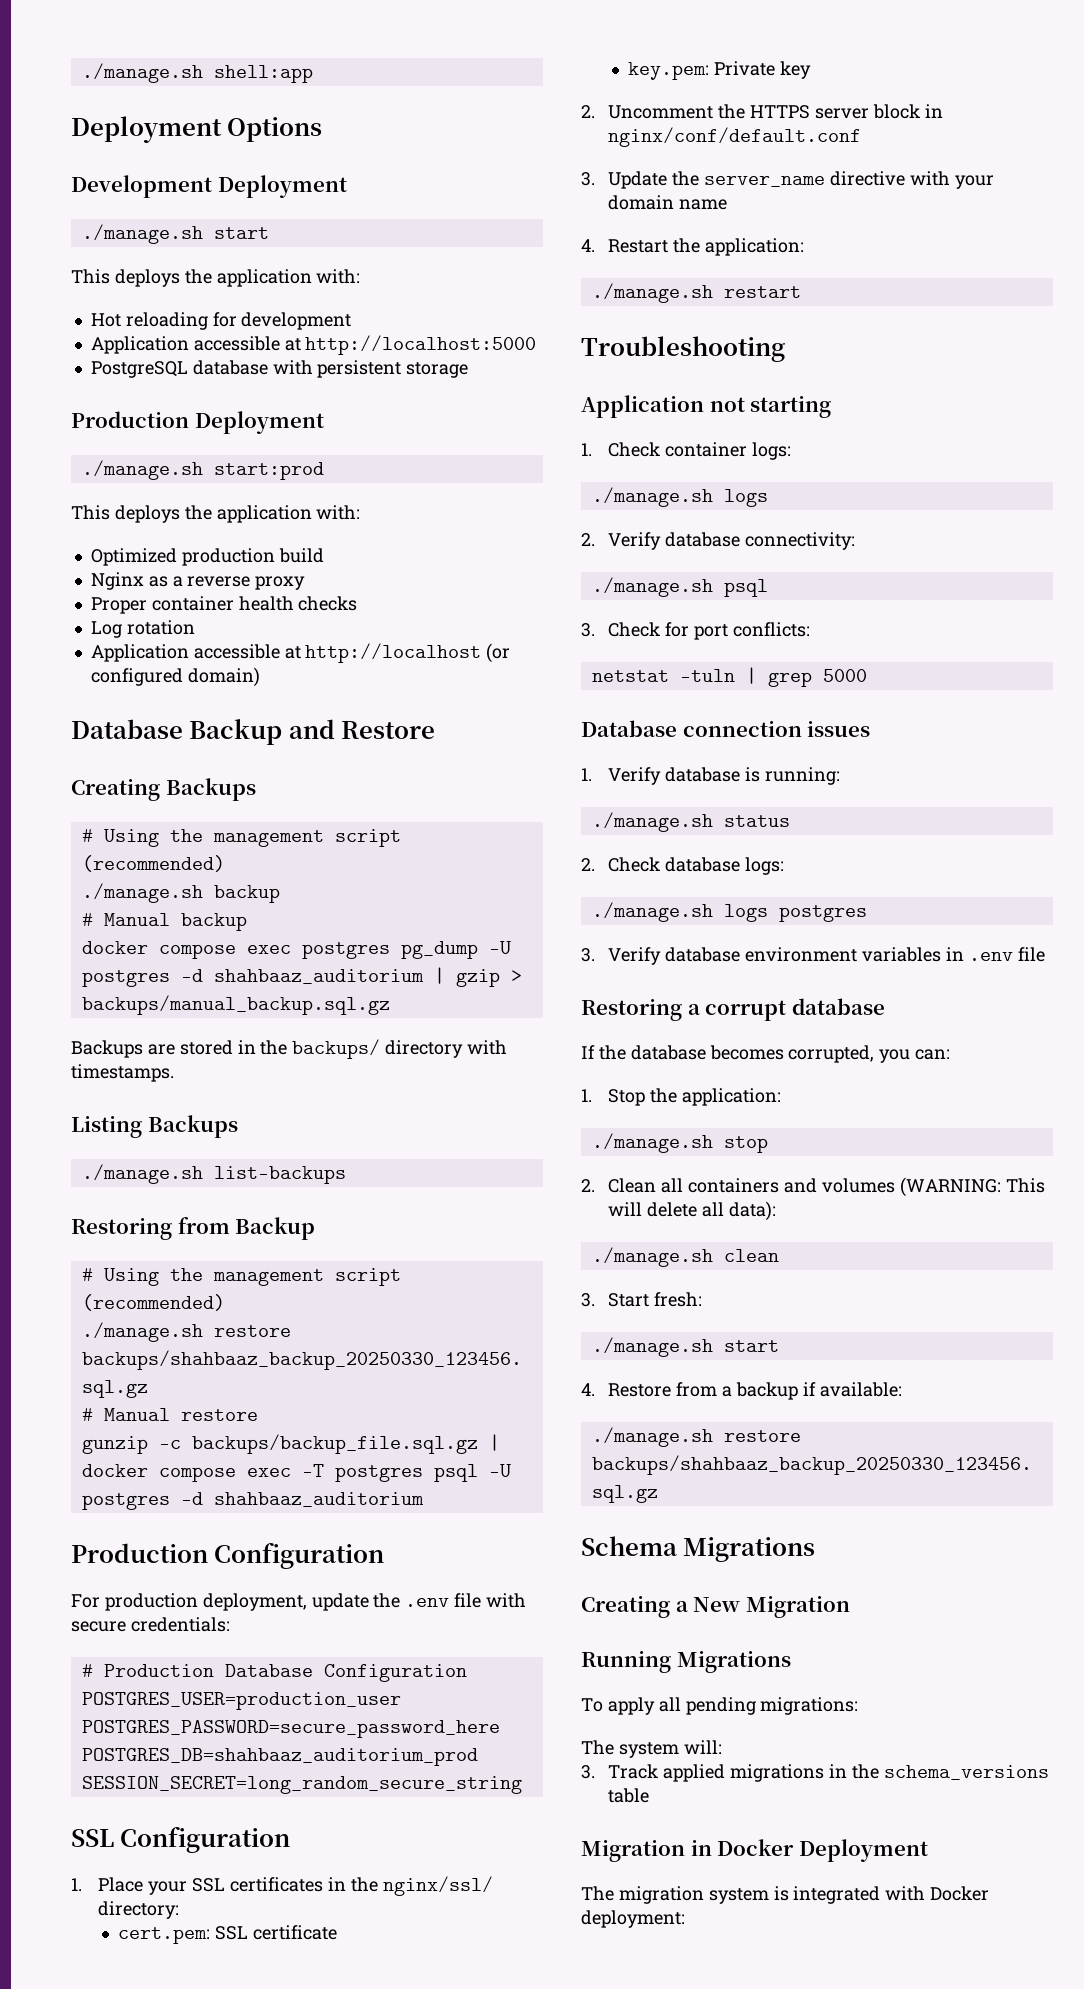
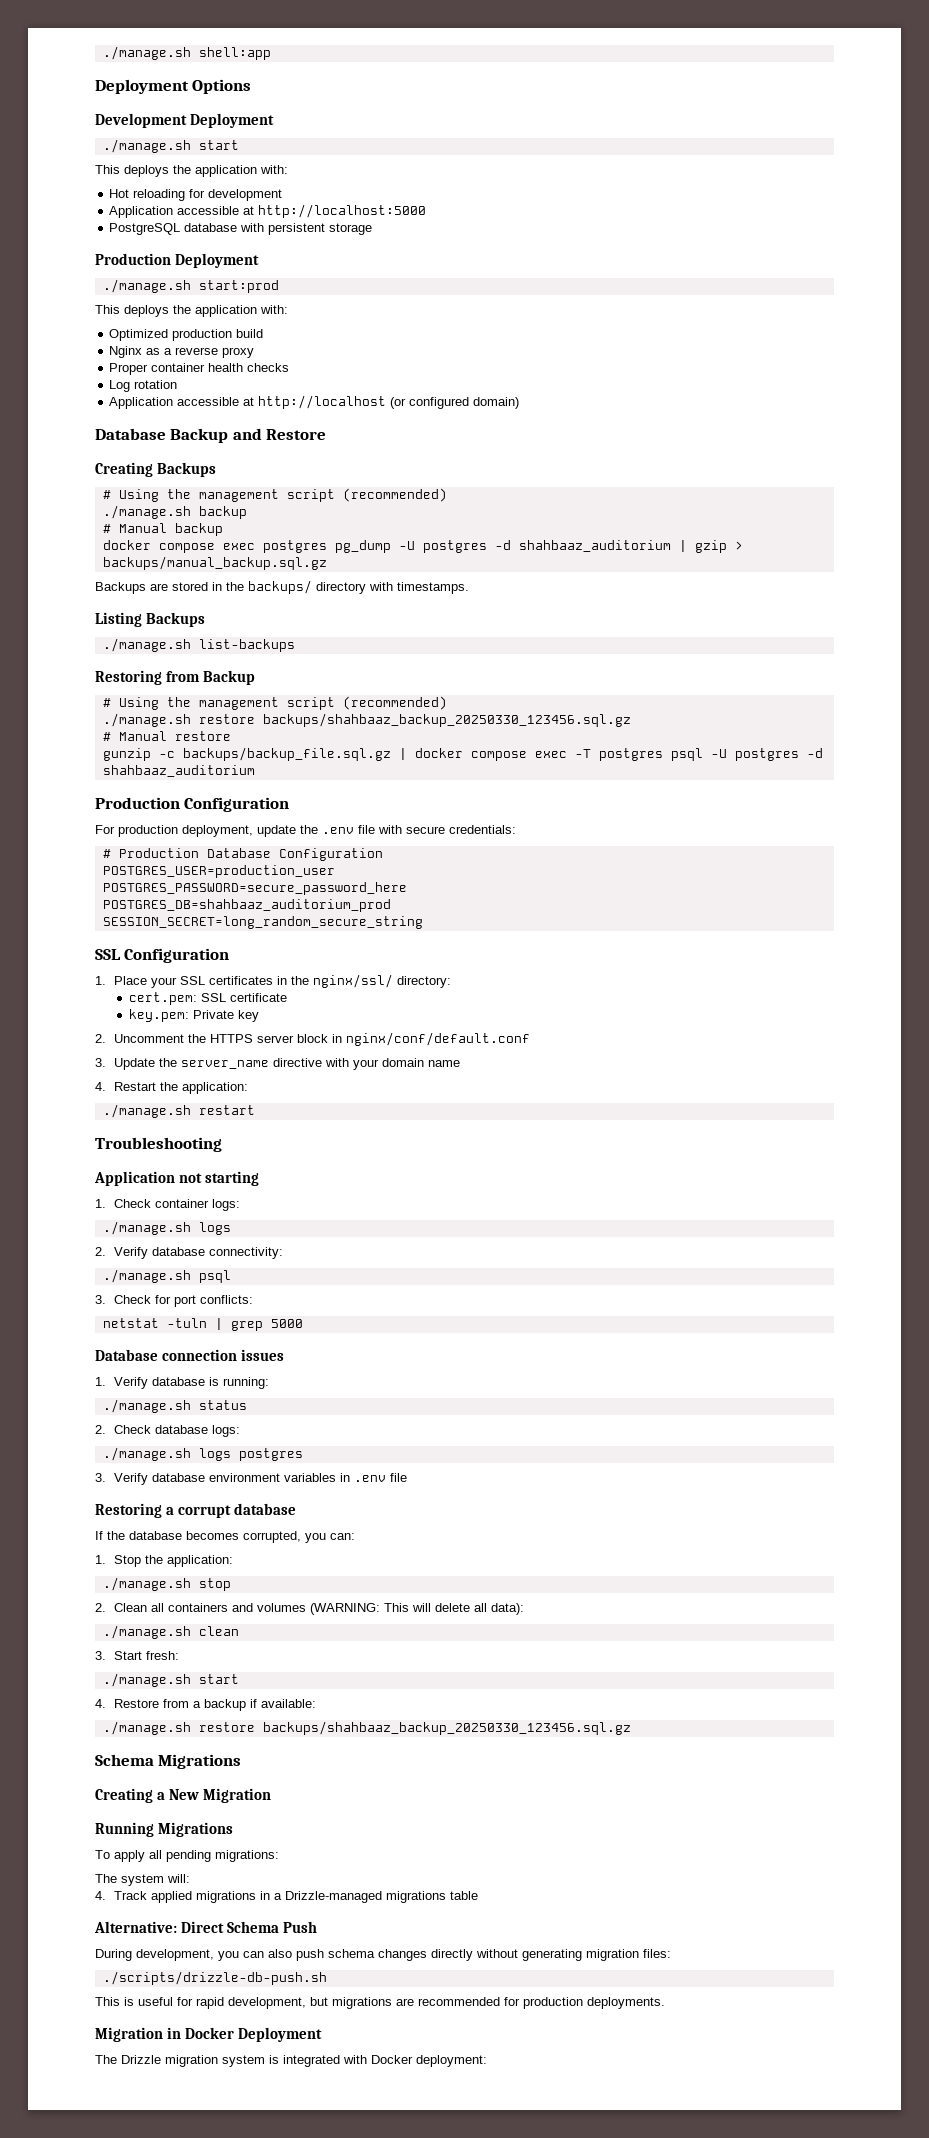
[581,1765,595,1779] 3. -> [95,1891,106,1900] 4.
[851,1764,1049,1780] [608,1788,650,1803] the schema_versions table -> [274,1891,479,1903] [94,1921,318,1933] [95,1949,671,1961] [102,1971,327,1985] [95,1997,665,2009] a Drizzle-managed migrations table // Alternative: Direct Schema Push // During development, you can also push schema changes directly without generating migration files: // ./scripts/drizzle-db-push.sh // This is useful for rapid development, but migrations are recommended for production deployments.
(614, 1893) none -> [121,2055,161,2064] Drizzle

